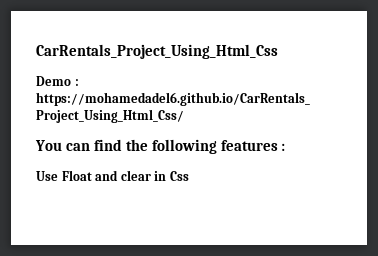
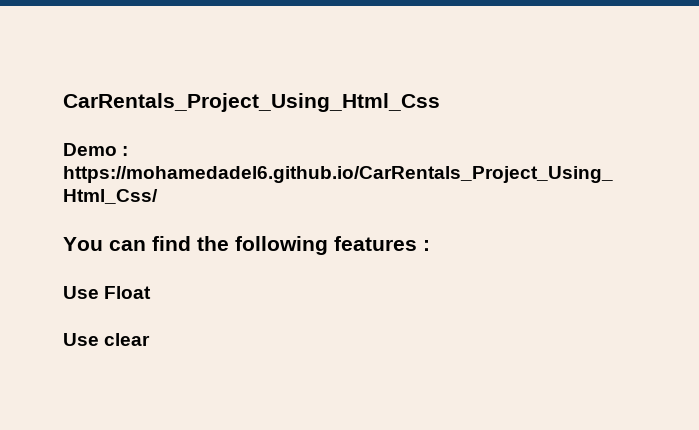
[95,170,189,181] and clear in Css -> [63,333,151,346] // Use clear

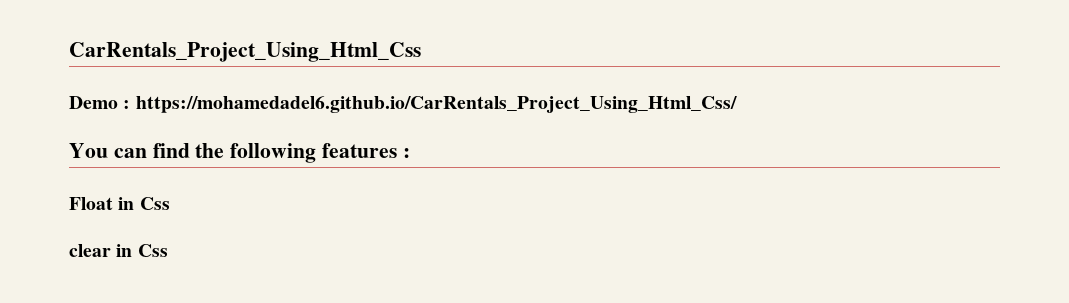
[63,286,99,299] Use -> (410, 153) none
[63,333,151,346] // Use clear -> [118,197,170,210] [69,244,168,257] in Css // clear in Css

